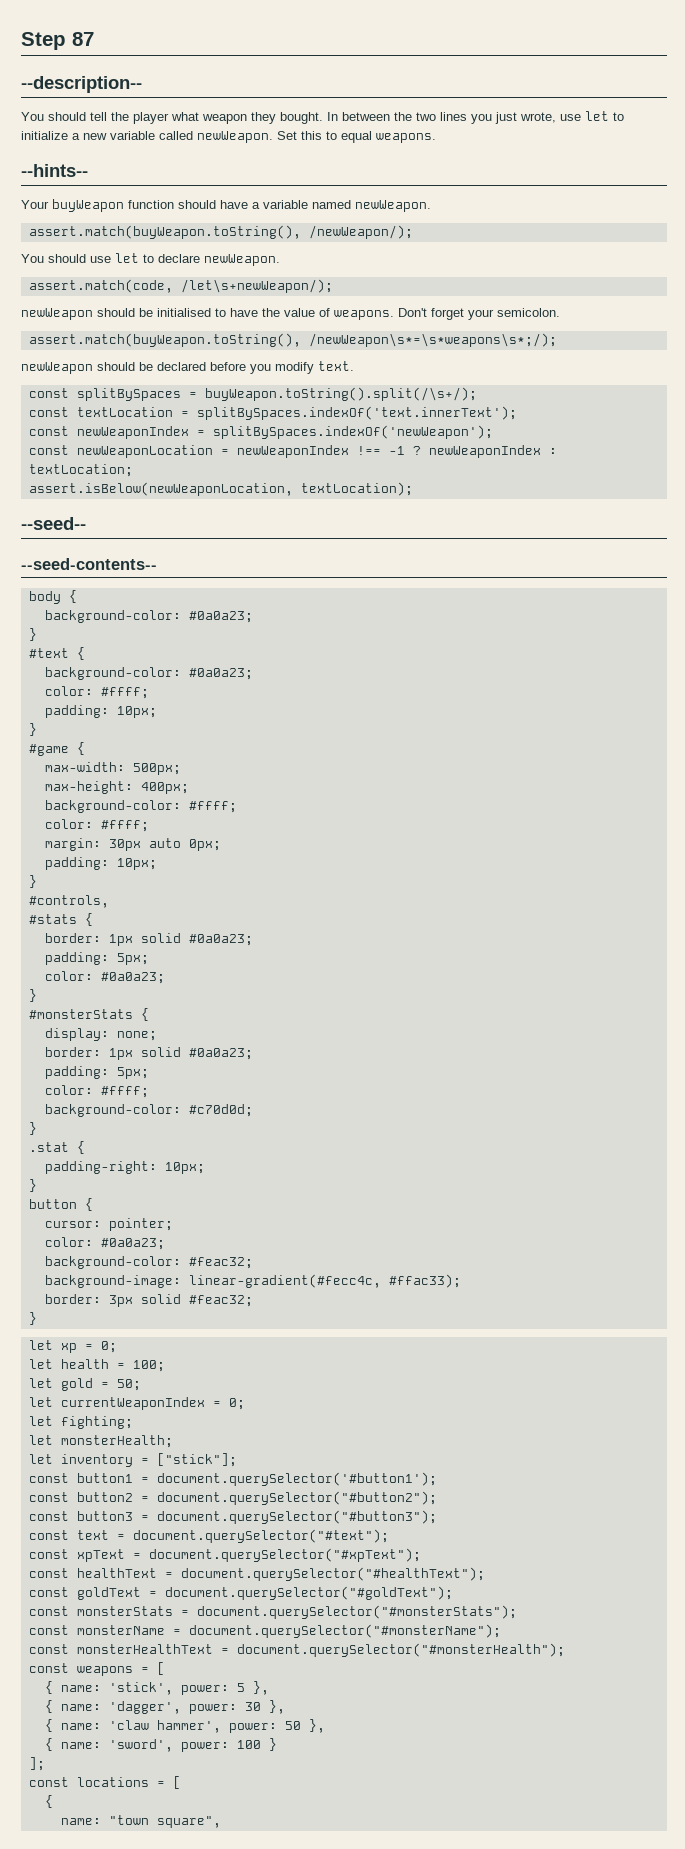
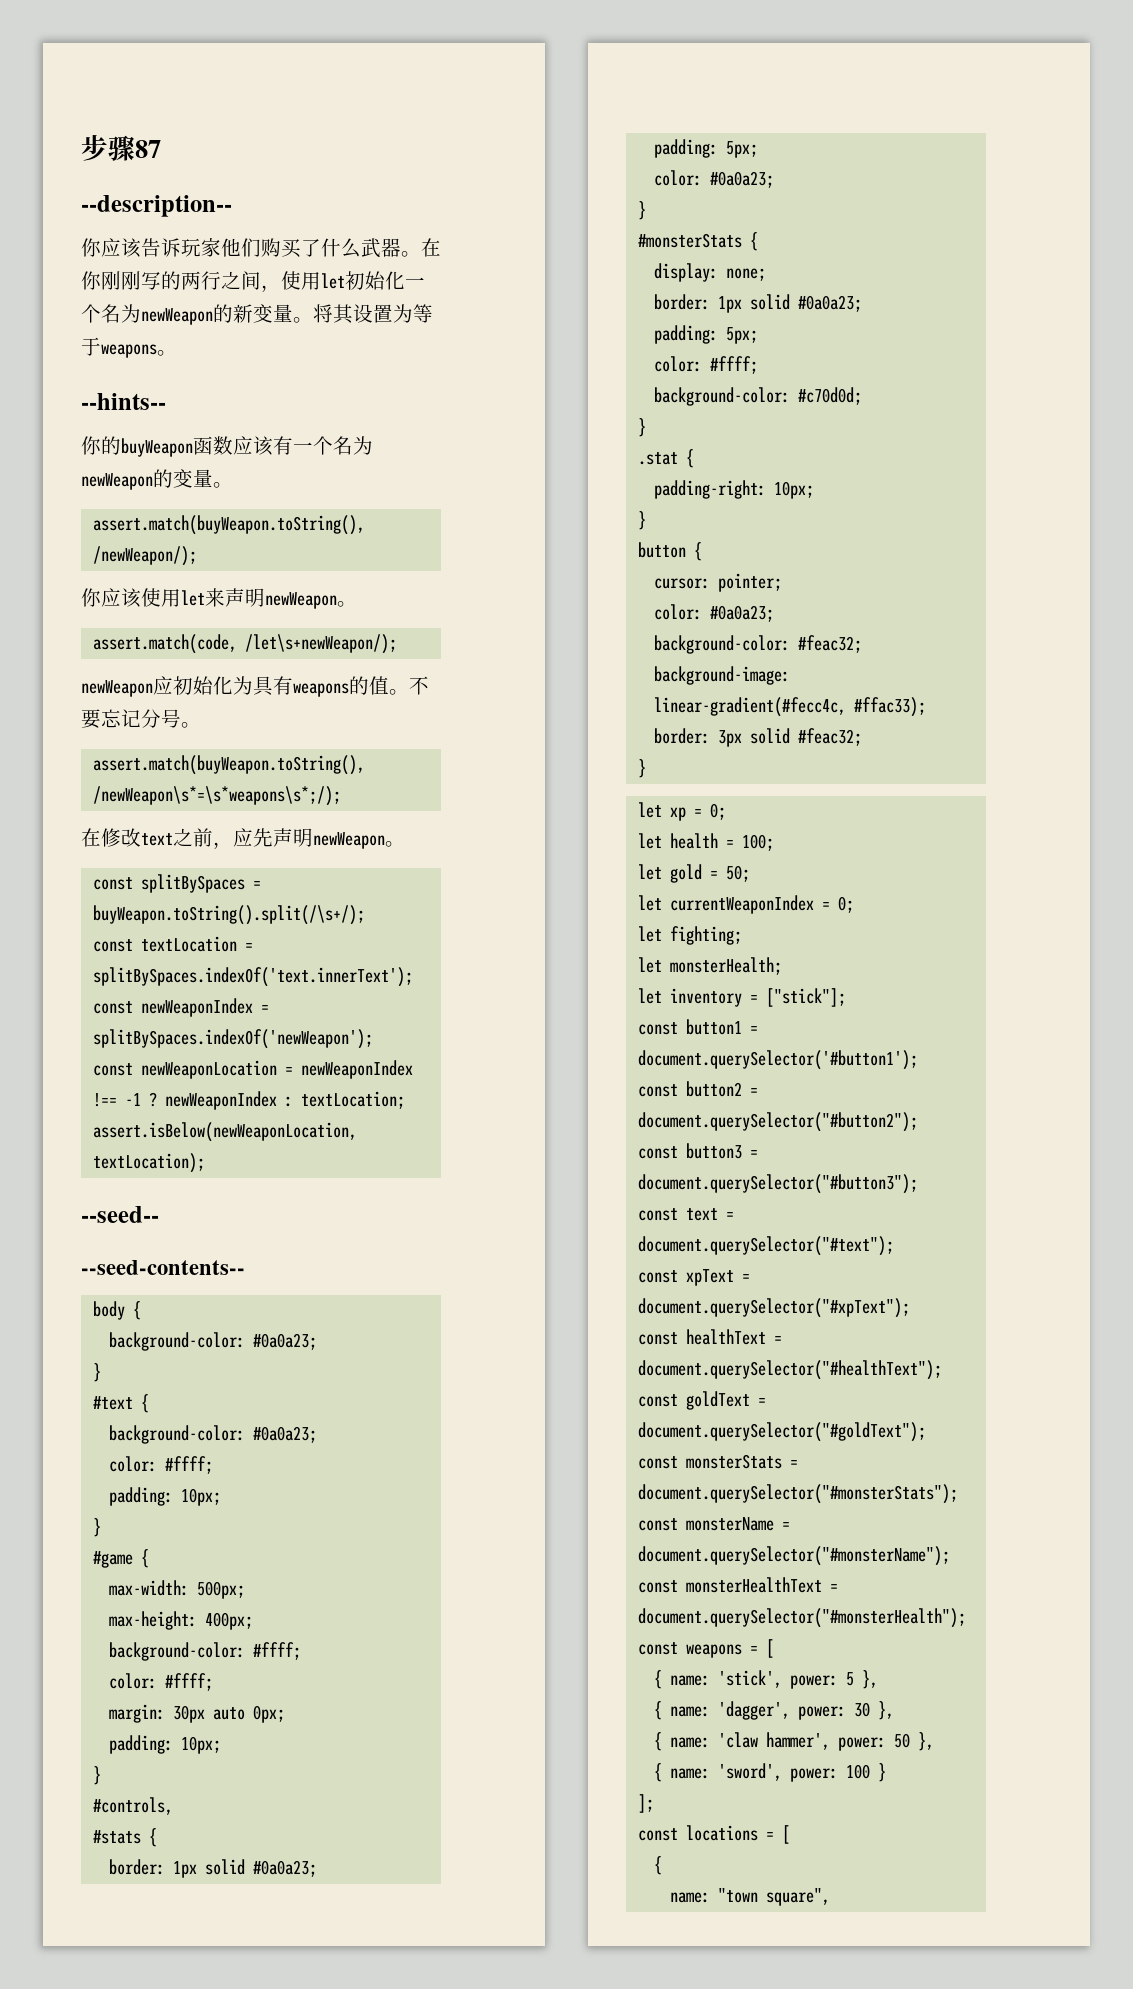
[21,32,66,50] Step -> [81,134,135,161] 步骤
[21,111,624,124] [21,131,436,143] [21,164,88,177] [21,199,431,212] [28,225,413,239] [21,253,280,266] [28,279,333,293] [21,308,560,320] [28,333,557,347] [21,361,354,374] You should tell the player what weapon they bought. In between the two lines you just wrote, use let to initialize a new variable called newWeapon. Set this to equal weapons. // --hints-- // Your buyWeapon function should have a variable named newWeapon. // assert.match(buyWeapon.toString(), /newWeapon/); // You should use let to declare newWeapon. // assert.match(code, /let\s+newWeapon/); // newWeapon should be initialised to have the value of weapons. Don't forget your semicolon. // assert.match(buyWeapon.toString(), /newWeapon\s*=\s*weapons\s*;/); // newWeapon should be declared before you modify text. -> [81,238,441,258] [81,271,425,292] [81,304,433,325] [81,337,177,358] [81,393,166,410] [81,436,373,457] [81,469,233,490] [92,515,365,535] [92,546,197,566] [81,588,357,609] [92,634,397,654] [81,676,429,697] [81,709,201,729] [92,755,365,775] [92,786,341,806] [81,828,405,849] 你应该告诉玩家他们购买了什么武器。在你刚刚写的两行之间，使用let初始化一个名为newWeapon的新变量。将其设置为等于weapons。 // --hints-- // 你的buyWeapon函数应该有一个名为newWeapon的变量。 // assert.match(buyWeapon.toString(), /newWeapon/); // 你应该使用let来声明newWeapon。 // assert.match(code, /let\s+newWeapon/); // newWeapon应初始化为具有weapons的值。不要忘记分号。 // assert.match(buyWeapon.toString(), /newWeapon\s*=\s*weapons\s*;/); // 在修改text之前，应先声明newWeapon。

